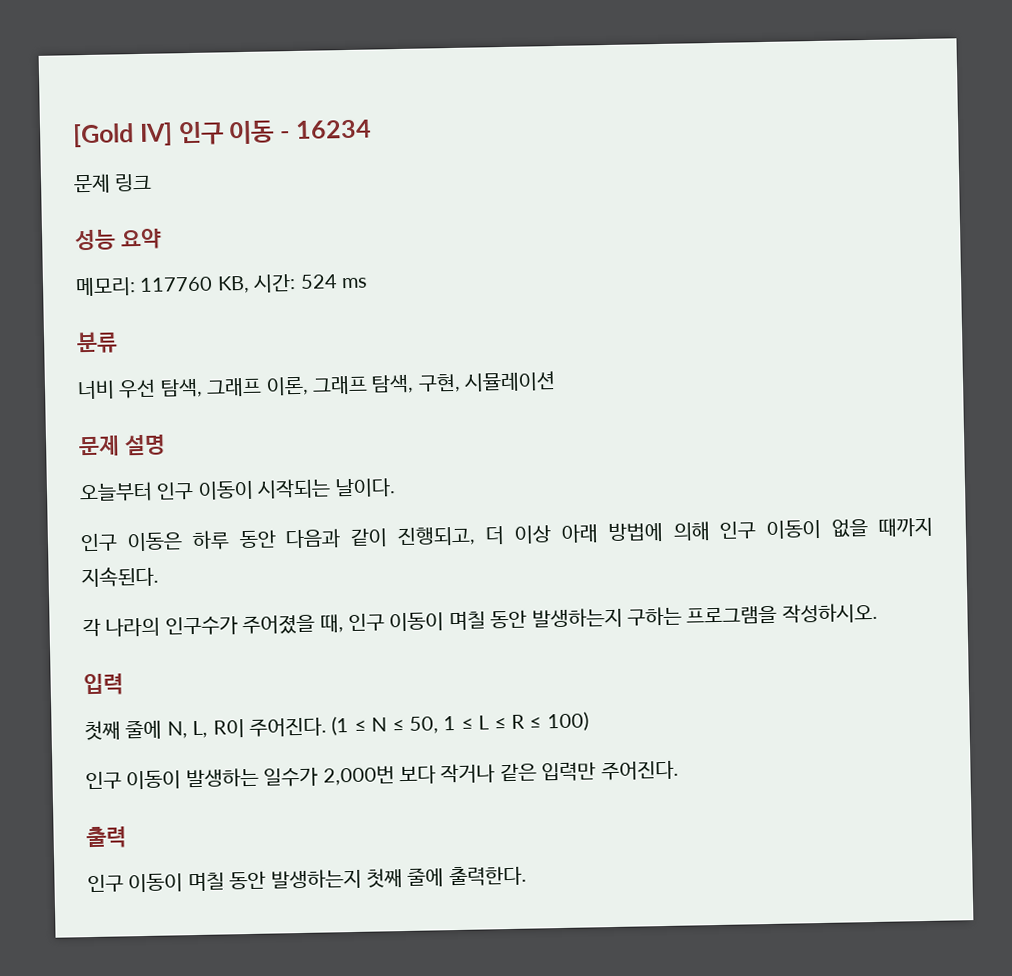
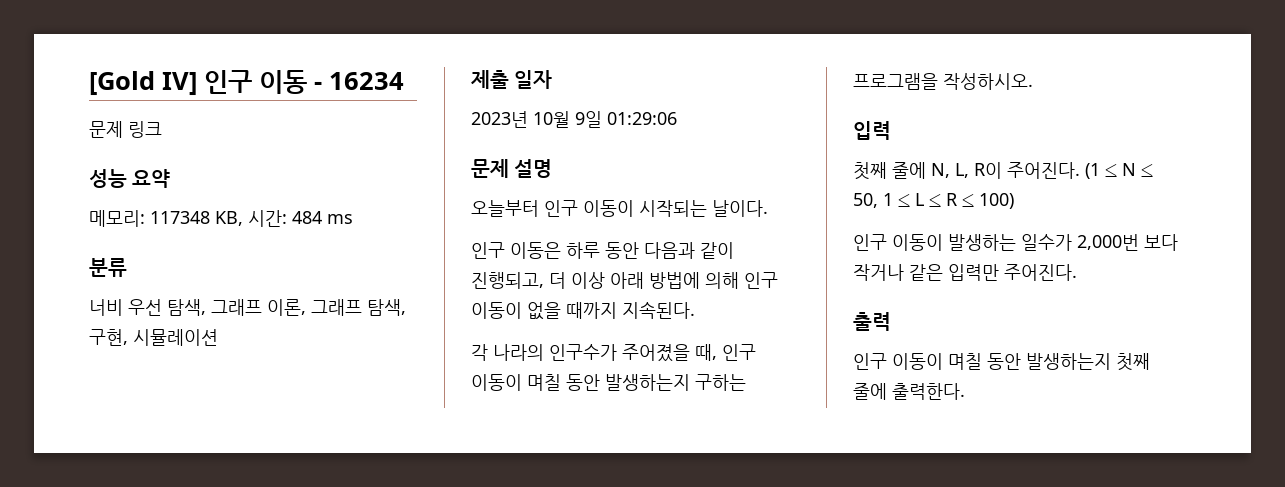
[139,276,214,292] 117760 -> [150,211,210,224] 117348
[299,274,338,289] 524 -> [292,211,322,224] 484
(557, 381) none -> [471,70,553,89] [471,111,677,128] // 제출 일자 // 2023년 10월 9일 01:29:06

